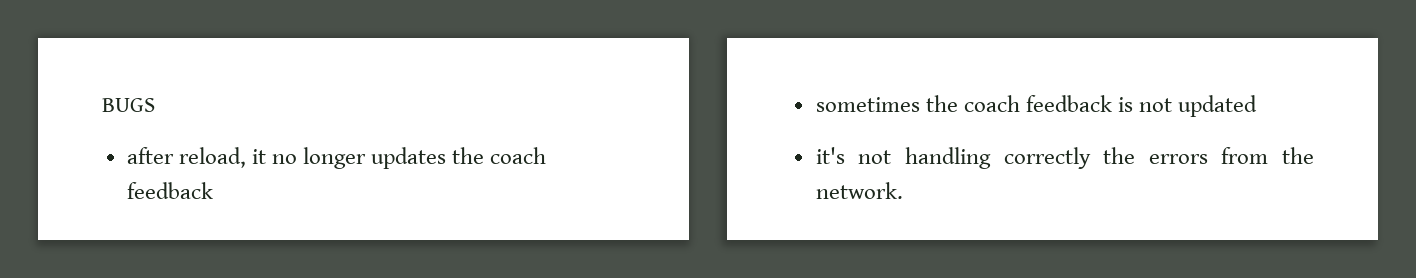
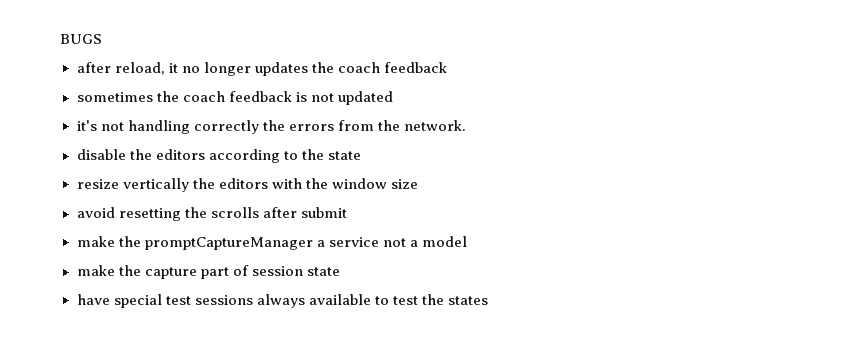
(903, 190) none -> [76,149,361,163] [76,178,418,192] [76,207,347,221] [76,236,467,250] [76,265,340,279] [76,294,488,308] // disable the editors according to the state // resize vertically the editors with the window size // avoid resetting the scrolls after submit // make the promptCaptureManager a service not a model // make the capture part of session state // have special test sessions always available to test the states

